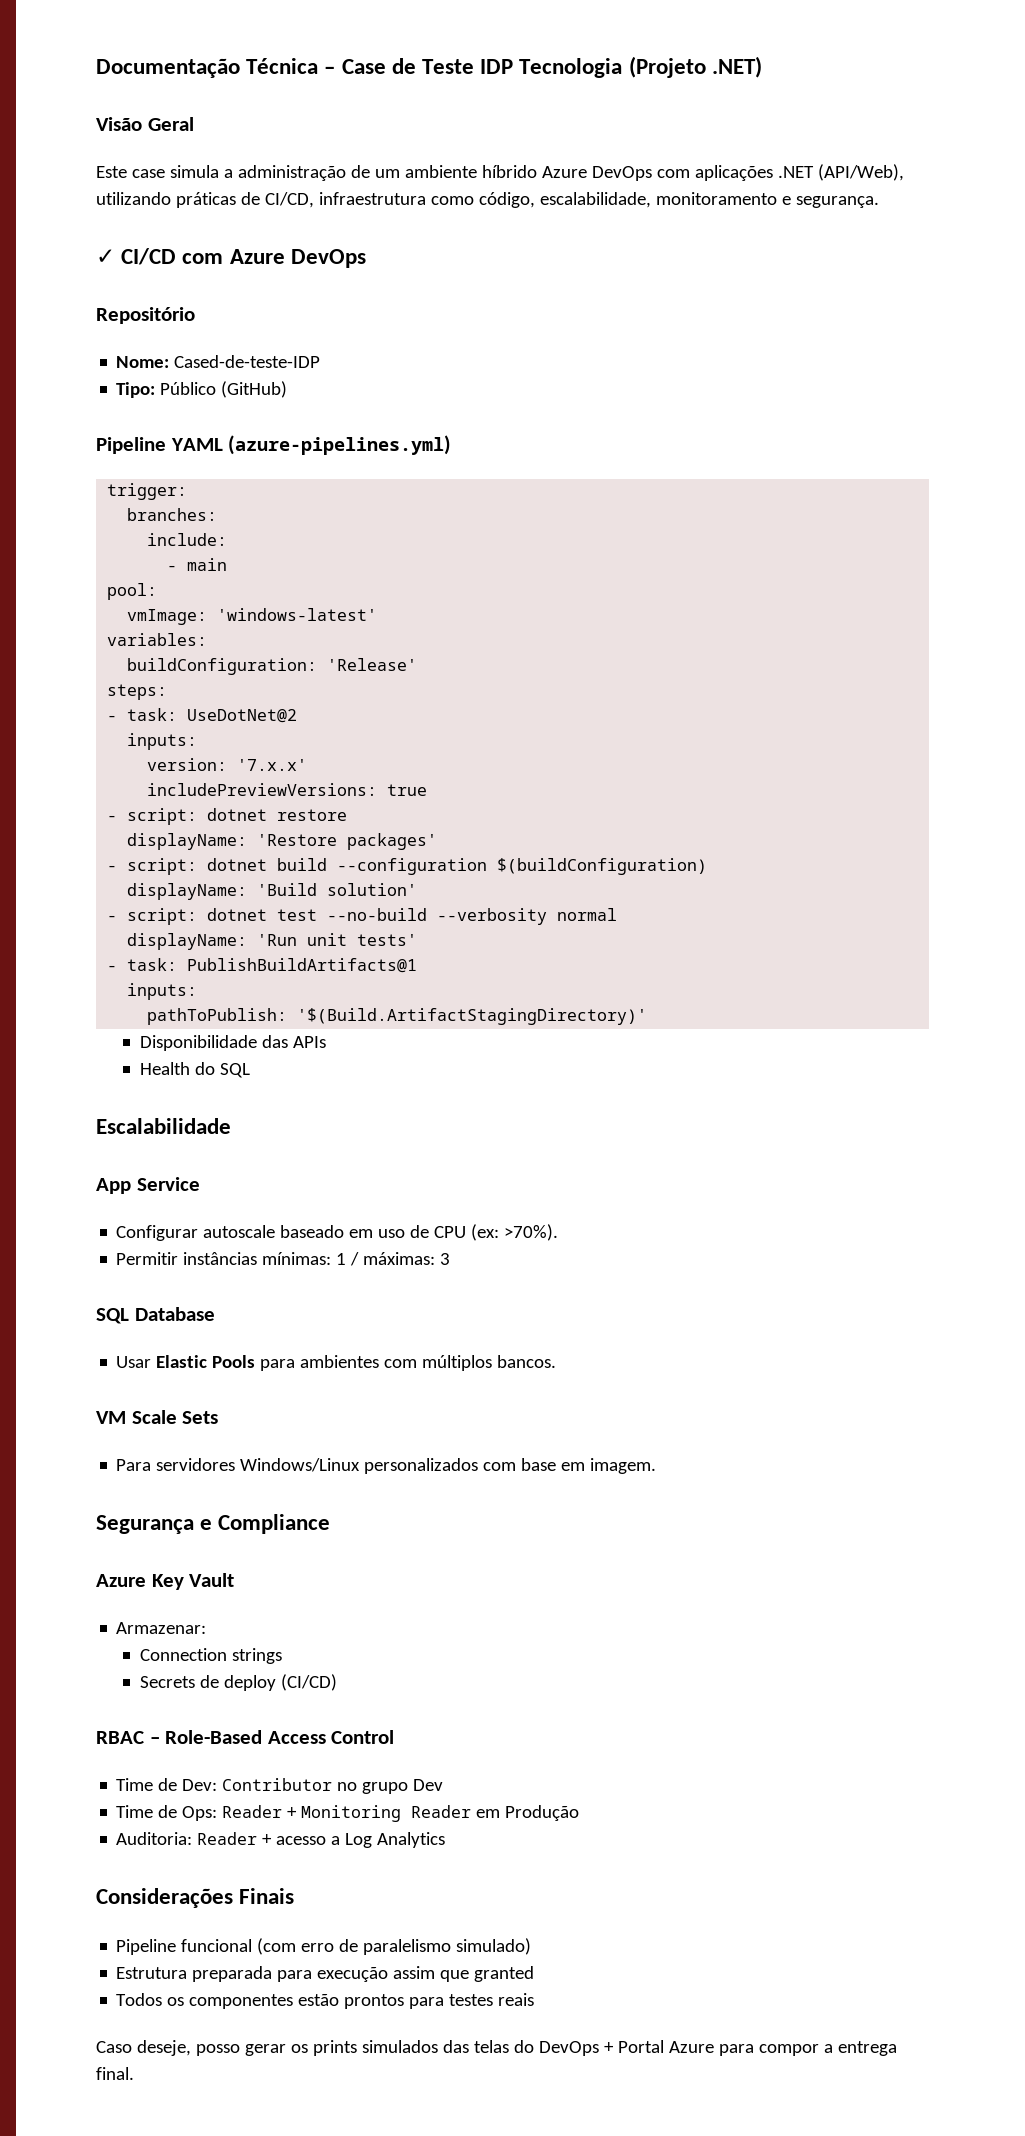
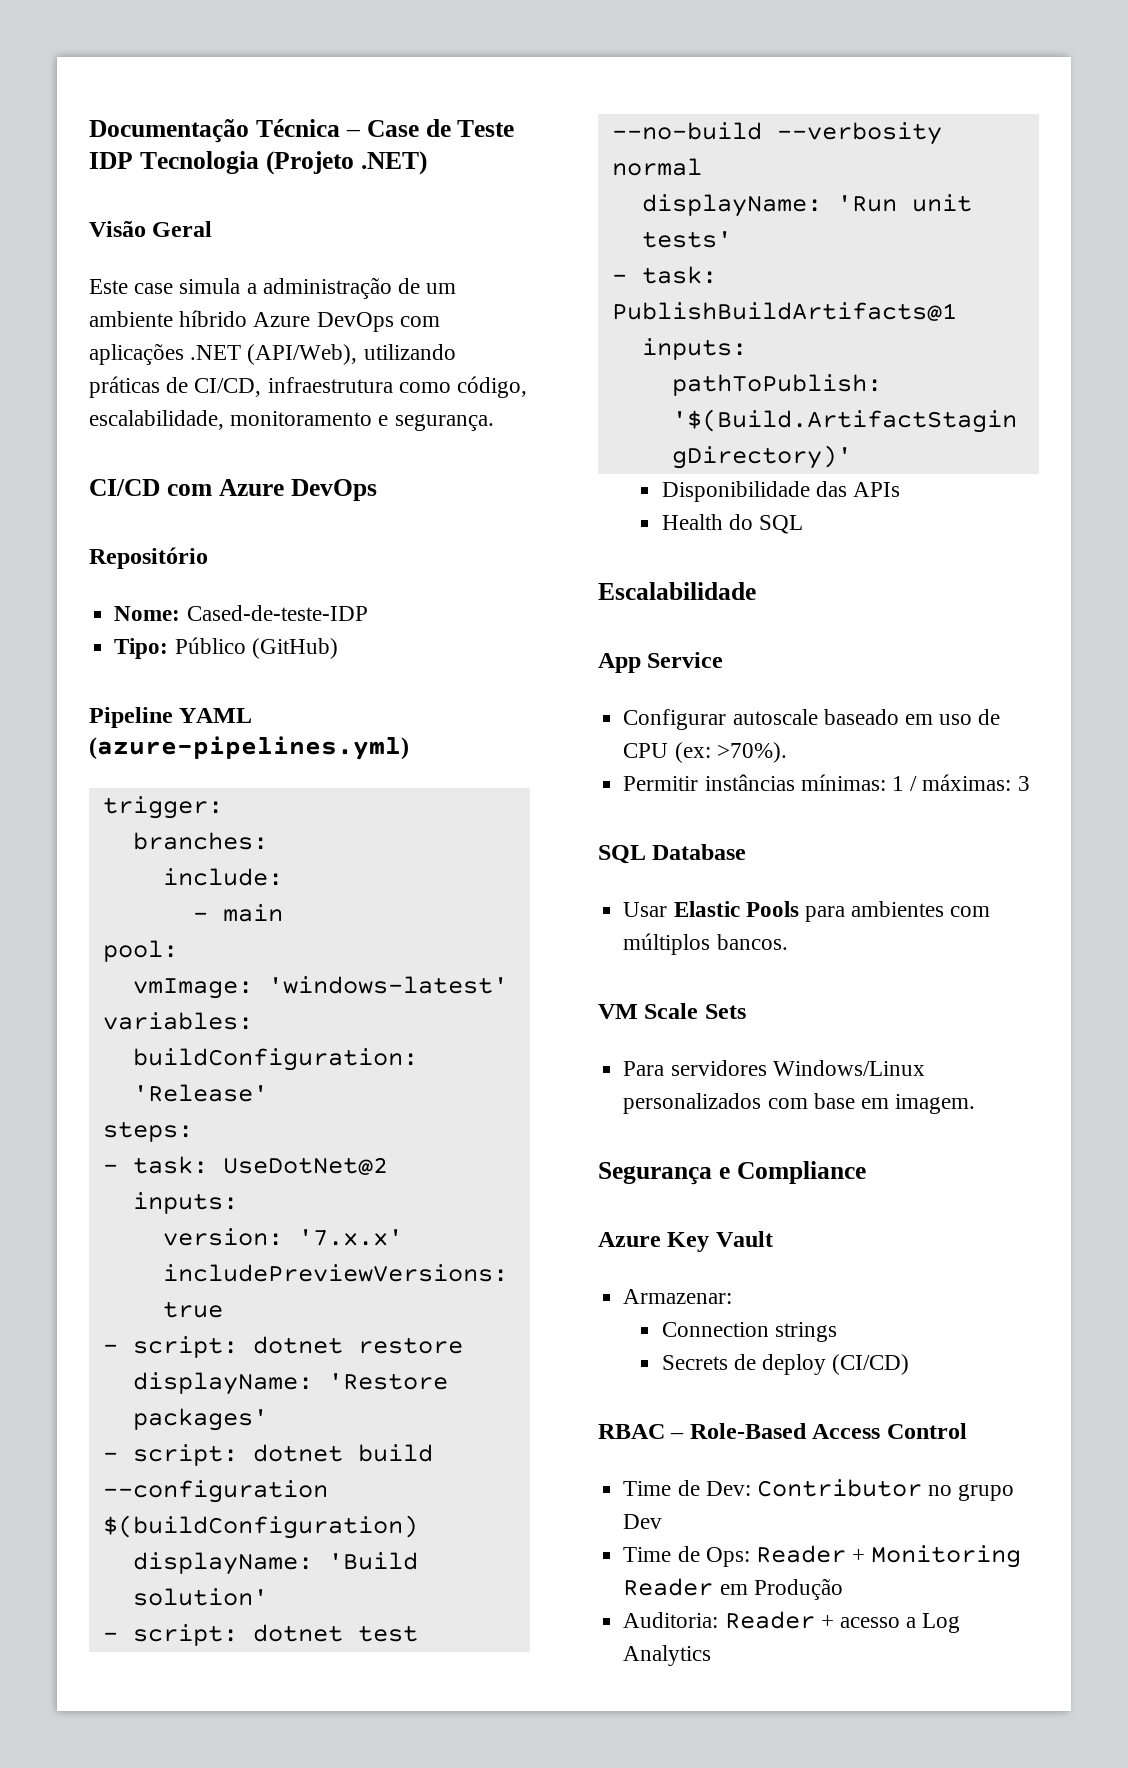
[96,249,115,264] ✓ -> (494, 422) none
[96,1888,295,1908] [116,1938,532,1955] [116,1966,535,1982] [116,1993,535,2009] [96,2040,897,2056] [96,2067,134,2080] // Considerações Finais // Pipeline funcional (com erro de paralelismo simulado) // Estrutura preparada para execução assim que granted // Todos os componentes estão prontos para testes reais // Caso deseje, posso gerar os prints simulados das telas do DevOps + Portal Azure para compor a entrega final. -> (712, 1655) none

